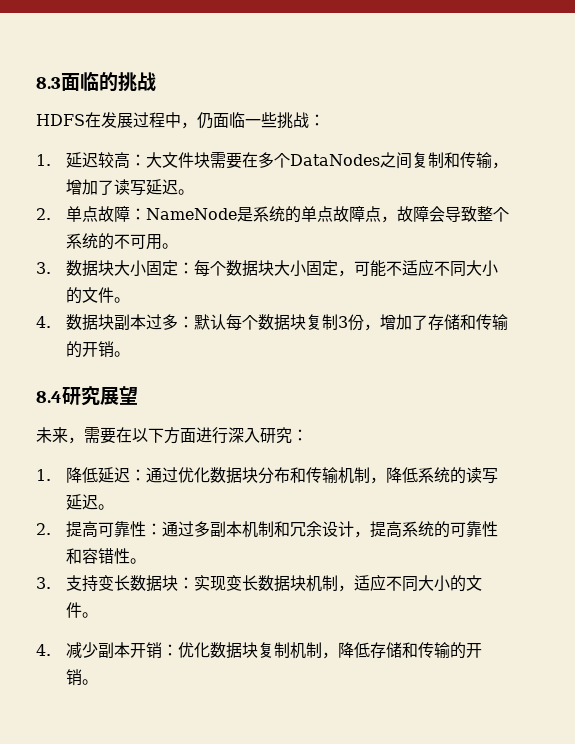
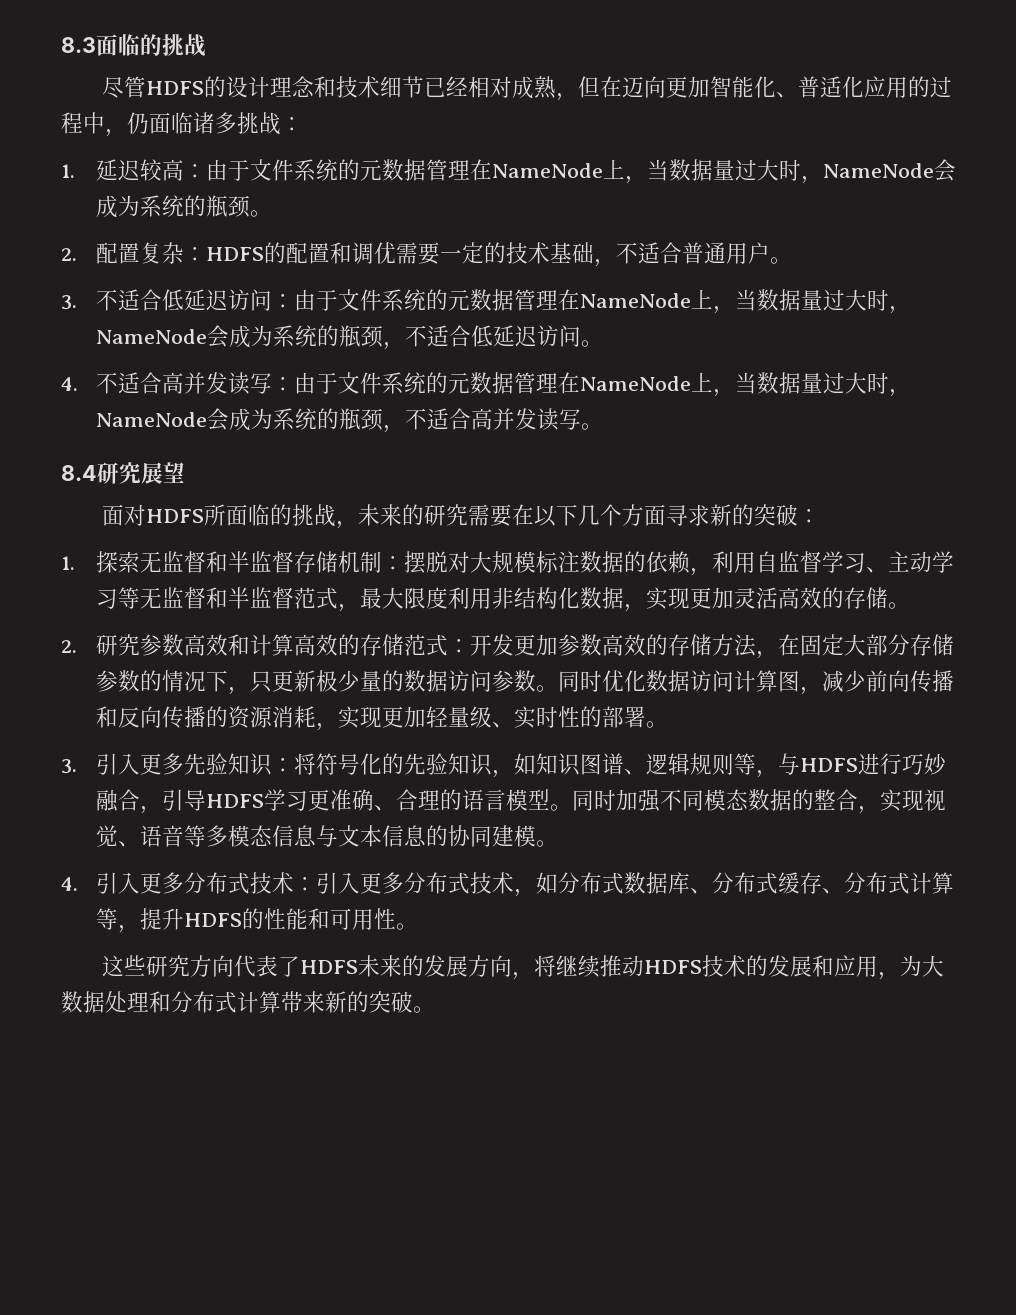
[36,112,133,128] HDFS在发展 -> [102,76,931,101] 尽管HDFS的设计理念和技术细节已经相对成熟，但在迈向更加智能化、普适化应用的
[245,112,277,128] 一些 -> [193,112,237,134] 诸多
[146,152,509,169] [66,179,195,196] [36,206,510,223] [66,233,179,250] [36,259,499,277] [66,287,131,304] [36,314,509,331] [66,341,131,358] [36,386,138,406] [36,427,308,444] [36,467,499,484] [66,494,115,510] [36,521,499,538] [66,548,147,564] [36,574,483,592] [66,602,99,618] [36,642,483,659] [66,669,83,686] 大文件块需要在多个DataNodes之间复制和传输，增加了读写延迟。 // 2.单点故障：NameNode是系统的单点故障点，故障会导致整个系统的不可用。 // 3.数据块大小固定：每个数据块大小固定，可能不适应不同大小的文件。 // 4.数据块副本过多：默认每个数据块复制3份，增加了存储和传输的开销。 // 8.4研究展望 // 未来，需要在以下方面进行深入研究： // 1.降低延迟：通过优化数据块分布和传输机制，降低系统的读写延迟。 // 2.提高可靠性：通过多副本机制和冗余设计，提高系统的可靠性和容错性。 // 3.支持变长数据块：实现变长数据块机制，适应不同大小的文件。 // 4.减少副本开销：优化数据块复制机制，降低存储和传输的开销 -> [206,159,957,184] [96,195,273,218] [61,242,793,267] [61,289,912,314] [96,325,604,350] [61,372,912,397] [96,408,604,433] [61,462,185,484] [102,504,821,529] [61,551,955,576] [96,587,911,612] [61,634,955,659] [96,670,955,695] [96,706,669,731] [61,753,948,778] [96,789,947,814] [96,825,559,847] [61,872,955,897] [96,908,419,933] [102,955,945,980] [61,991,413,1013] 由于文件系统的元数据管理在NameNode上，当数据量过大时，NameNode会成为系统的瓶颈。 // 2.配置复杂：HDFS的配置和调优需要一定的技术基础，不适合普通用户。 // 3.不适合低延迟访问：由于文件系统的元数据管理在NameNode上，当数据量过大时，NameNode会成为系统的瓶颈，不适合低延迟访问。 // 4.不适合高并发读写：由于文件系统的元数据管理在NameNode上，当数据量过大时，NameNode会成为系统的瓶颈，不适合高并发读写。 // 8.4研究展望 // 面对HDFS所面临的挑战，未来的研究需要在以下几个方面寻求新的突破： // 1.探索无监督和半监督存储机制：摆脱对大规模标注数据的依赖，利用自监督学习、主动学习等无监督和半监督范式，最大限度利用非结构化数据，实现更加灵活高效的存储。 // 2.研究参数高效和计算高效的存储范式：开发更加参数高效的存储方法，在固定大部分存储参数的情况下，只更新极少量的数据访问参数。同时优化数据访问计算图，减少前向传播和反向传播的资源消耗，实现更加轻量级、实时性的部署。 // 3.引入更多先验知识：将符号化的先验知识，如知识图谱、逻辑规则等，与HDFS进行巧妙融合，引导HDFS学习更准确、合理的语言模型。同时加强不同模态数据的整合，实现视觉、语音等多模态信息与文本信息的协同建模。 // 4.引入更多分布式技术：引入更多分布式技术，如分布式数据库、分布式缓存、分布式计算等，提升HDFS的性能和可用性。 // 这些研究方向代表了HDFS未来的发展方向，将继续推动HDFS技术的发展和应用，为大数据处理和分布式计算带来新的突破

